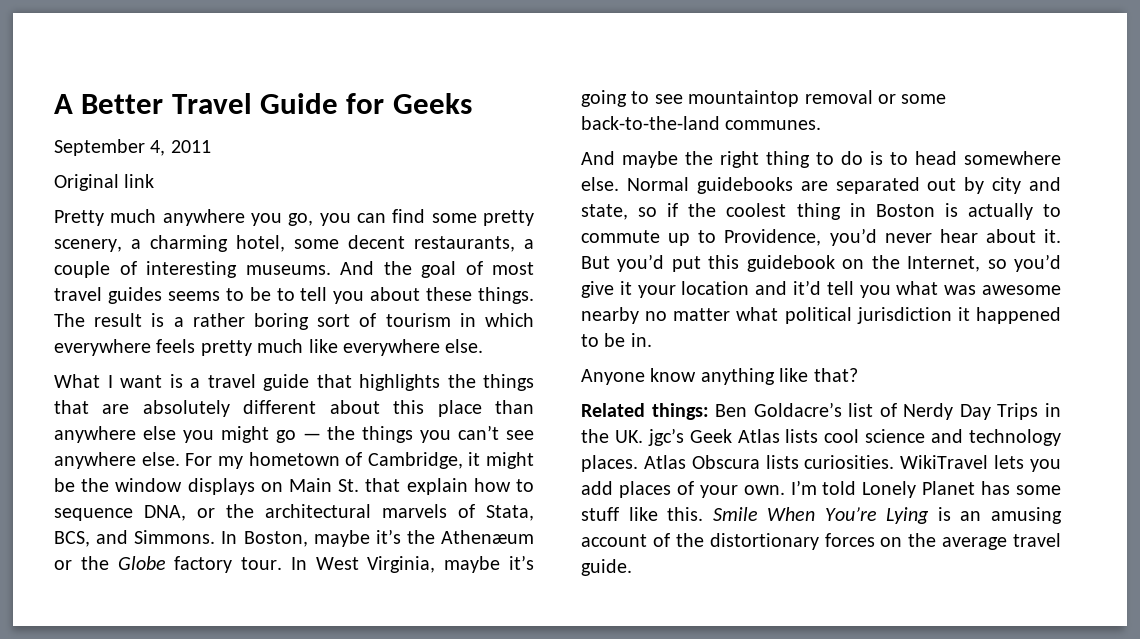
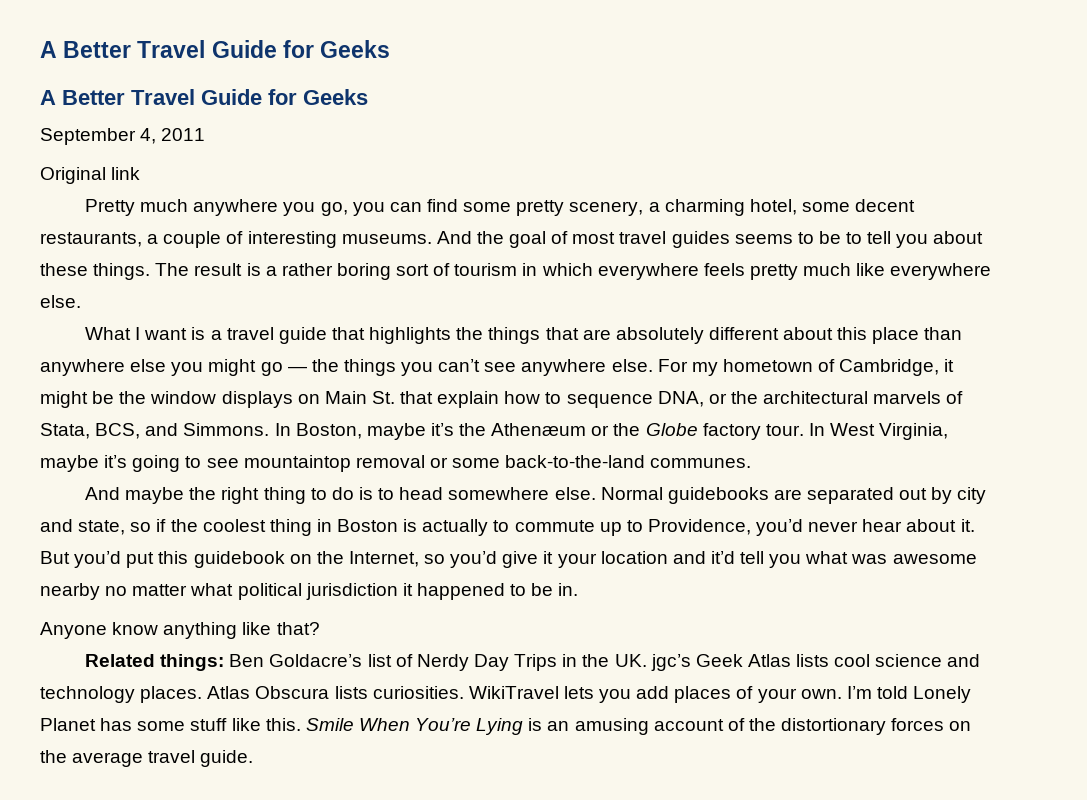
[54,93,472,114] A Better Travel Guide for Geeks -> [40,40,391,58] [40,89,368,105] A Better Travel Guide for Geeks // A Better Travel Guide for Geeks

